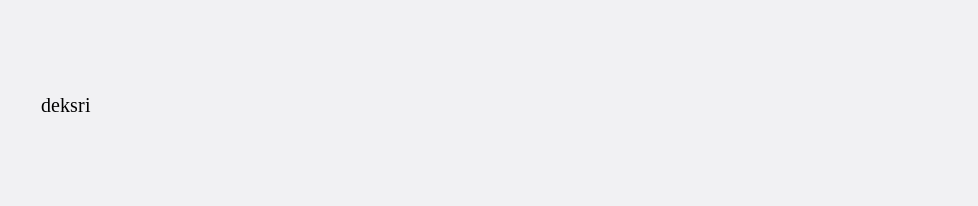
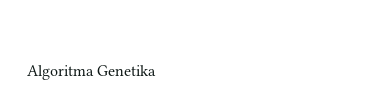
[41,98,91,112] deksri -> [27,65,157,80] Algoritma Genetika

